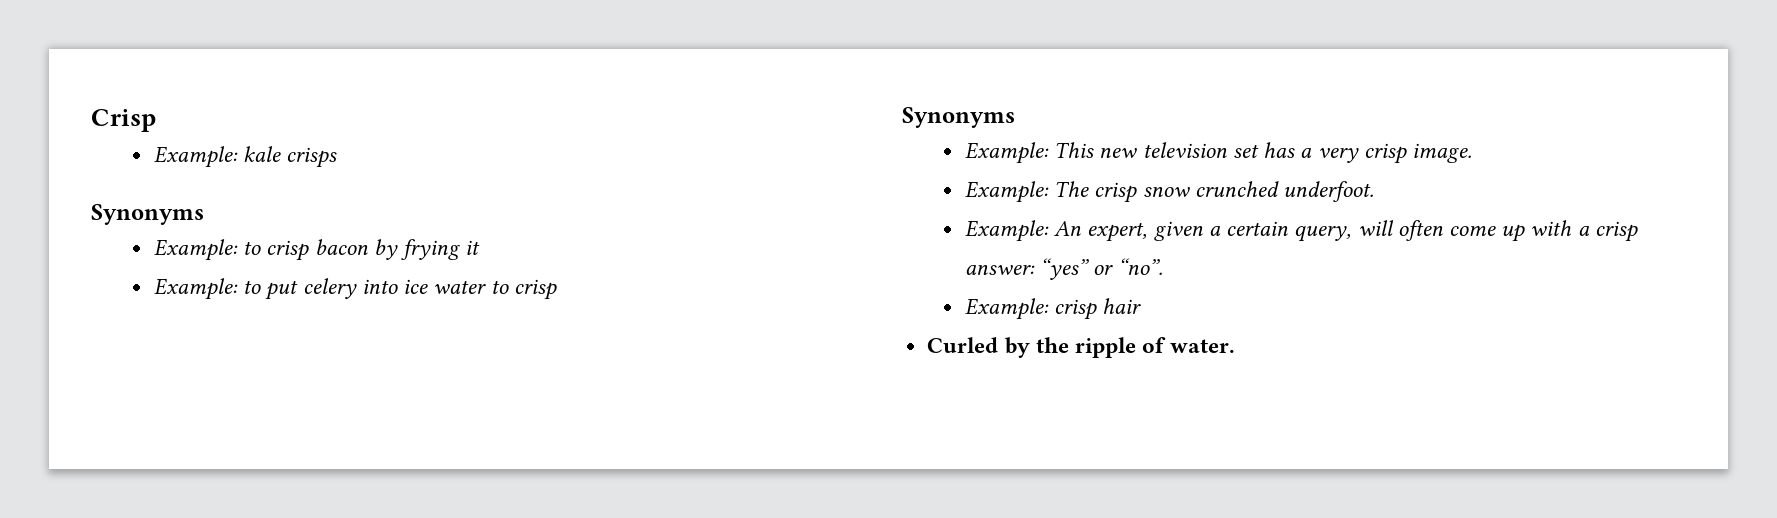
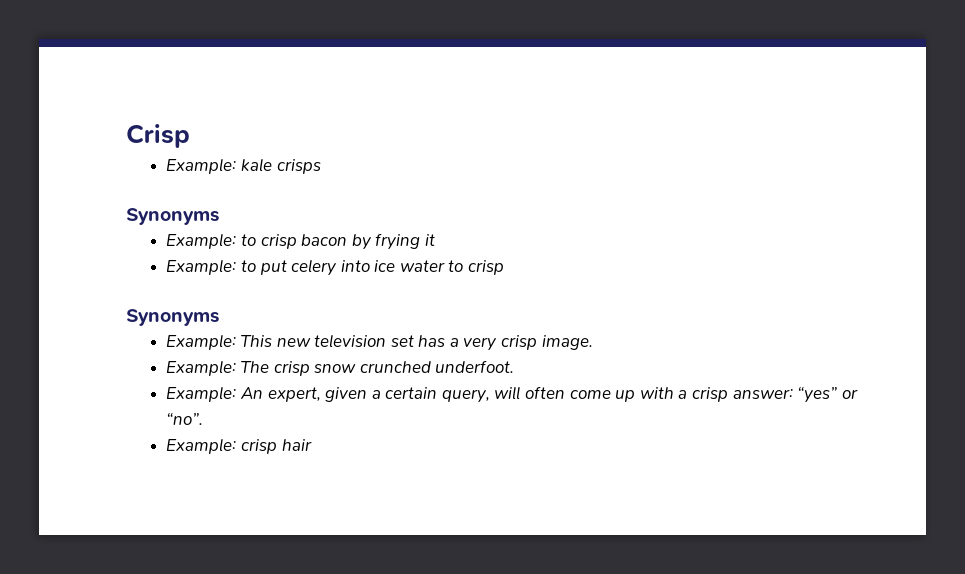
[927,337,1236,358] // Curled by the ripple of water. -> (312, 445) none

